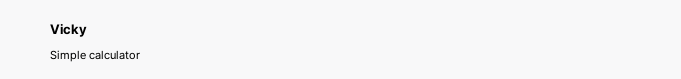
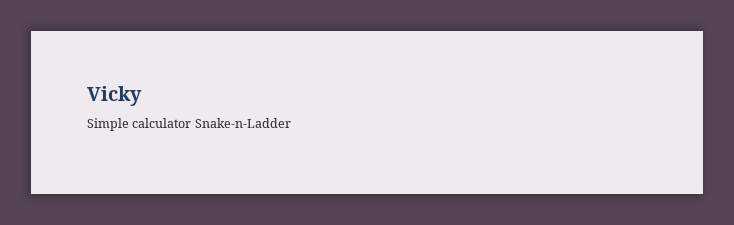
(141, 55) none -> [194,118,291,128] Snake-n-Ladder

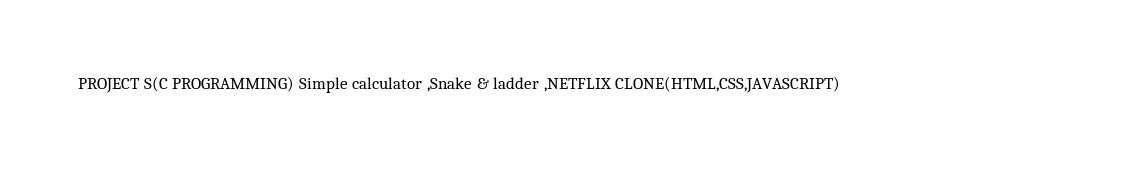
[87,86,142,106] [87,118,291,131] Vicky // Simple calculator Snake-n-Ladder -> [78,76,841,93] PROJECT S(C PROGRAMMING) Simple calculator ,Snake & ladder ,NETFLIX CLONE(HTML,CSS,JAVASCRIPT)

